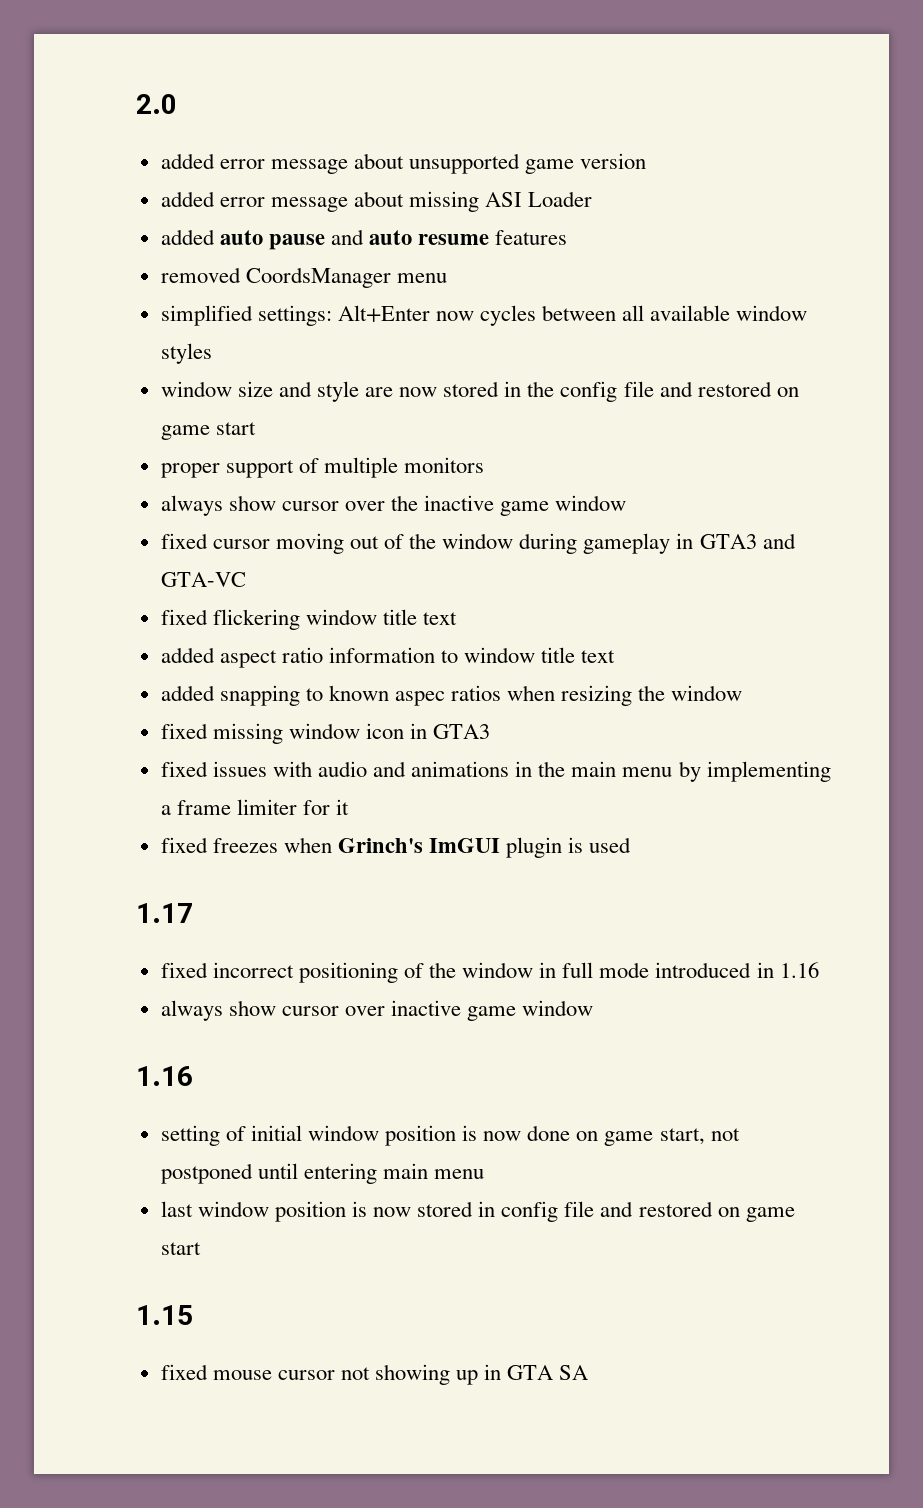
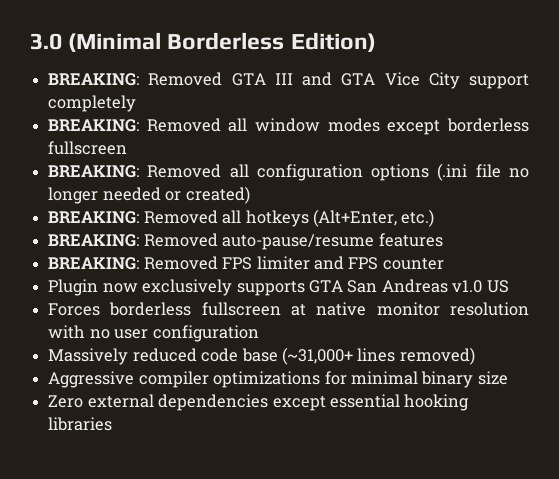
[136,94,177,114] [160,153,647,174] [160,191,593,212] [160,229,568,250] [160,267,447,288] [160,305,808,326] [160,343,212,364] [160,381,799,402] [160,422,256,440] [160,457,485,478] [160,495,627,516] [160,533,796,554] [160,572,246,587] [160,609,458,630] [160,647,616,668] [160,685,743,706] [160,723,491,744] [160,761,831,782] [160,799,350,815] [160,837,632,858] [136,903,193,923] [160,962,819,983] [160,1000,594,1021] [136,1066,193,1086] [160,1125,740,1146] [160,1163,485,1184] [160,1201,795,1222] [160,1242,201,1255] [136,1305,193,1325] [160,1364,589,1385] 2.0 // added error message about unsupported game version // added error message about missing ASI Loader // added auto pause and auto resume features // removed CoordsManager menu // simplified settings: Alt+Enter now cycles between all available window styles // window size and style are now stored in the config file and restored on game start // proper support of multiple monitors // always show cursor over the inactive game window // fixed cursor moving out of the window during gameplay in GTA3 and GTA-VC // fixed flickering window title text // added aspect ratio information to window title text // added snapping to known aspec ratios when resizing the window // fixed missing window icon in GTA3 // fixed issues with audio and animations in the main menu by implementing a frame limiter for it // fixed freezes when Grinch's ImGUI plugin is used // 1.17 // fixed incorrect positioning of the window in full mode introduced in 1.16 // always show cursor over inactive game window // 1.16 // setting of initial window position is now done on game start, not postponed until entering main menu // last window position is now stored in config file and restored on game start // 1.15 // fixed mouse cursor not showing up in GTA SA -> [30,32,376,52] [48,72,529,89] [48,95,137,112] [48,118,529,135] [48,141,128,155] [48,163,529,181] [48,186,250,204] [48,209,435,227] [48,233,443,250] [48,256,444,270] [48,279,509,296] [48,302,529,316] [48,325,259,342] [48,347,475,365] [48,371,508,388] [48,394,470,411] [48,417,113,431] 3.0 (Minimal Borderless Edition) // BREAKING: Removed GTA III and GTA Vice City support completely // BREAKING: Removed all window modes except borderless fullscreen // BREAKING: Removed all configuration options (.ini file no longer needed or created) // BREAKING: Removed all hotkeys (Alt+Enter, etc.) // BREAKING: Removed auto-pause/resume features // BREAKING: Removed FPS limiter and FPS counter // Plugin now exclusively supports GTA San Andreas v1.0 US // Forces borderless fullscreen at native monitor resolution with no user configuration // Massively reduced code base (~31,000+ lines removed) // Aggressive compiler optimizations for minimal binary size // Zero external dependencies except essential hooking libraries

